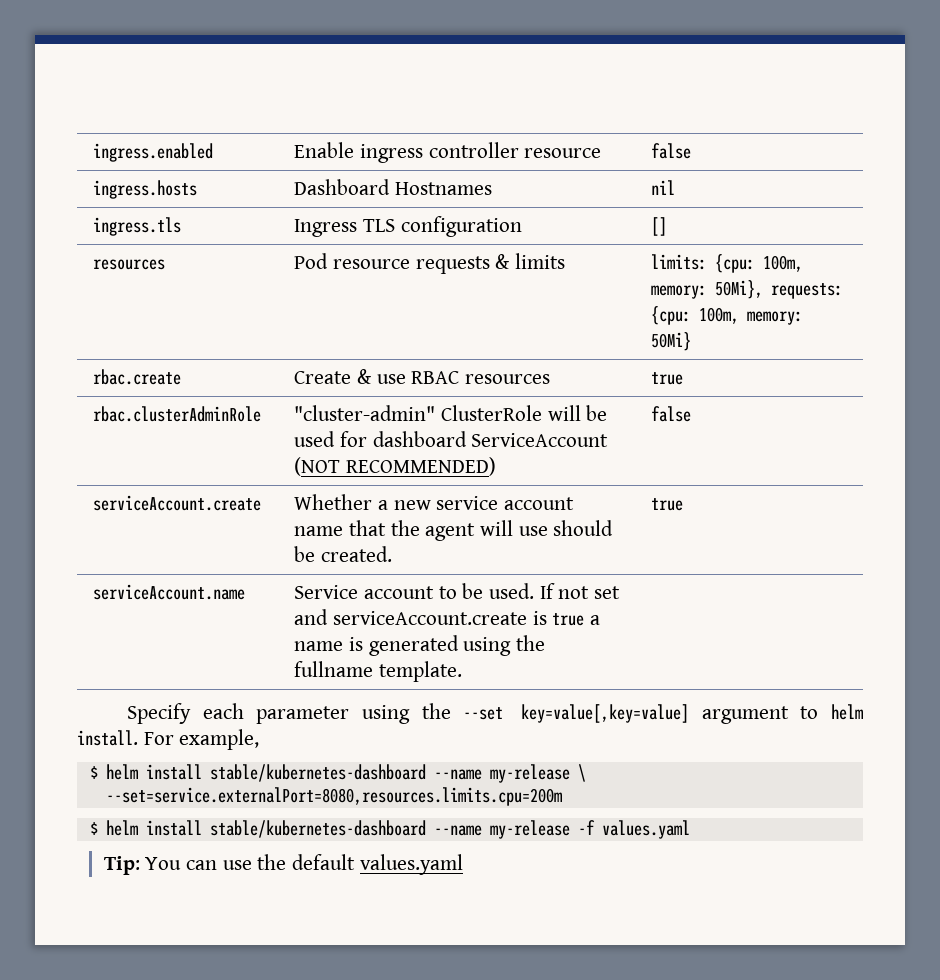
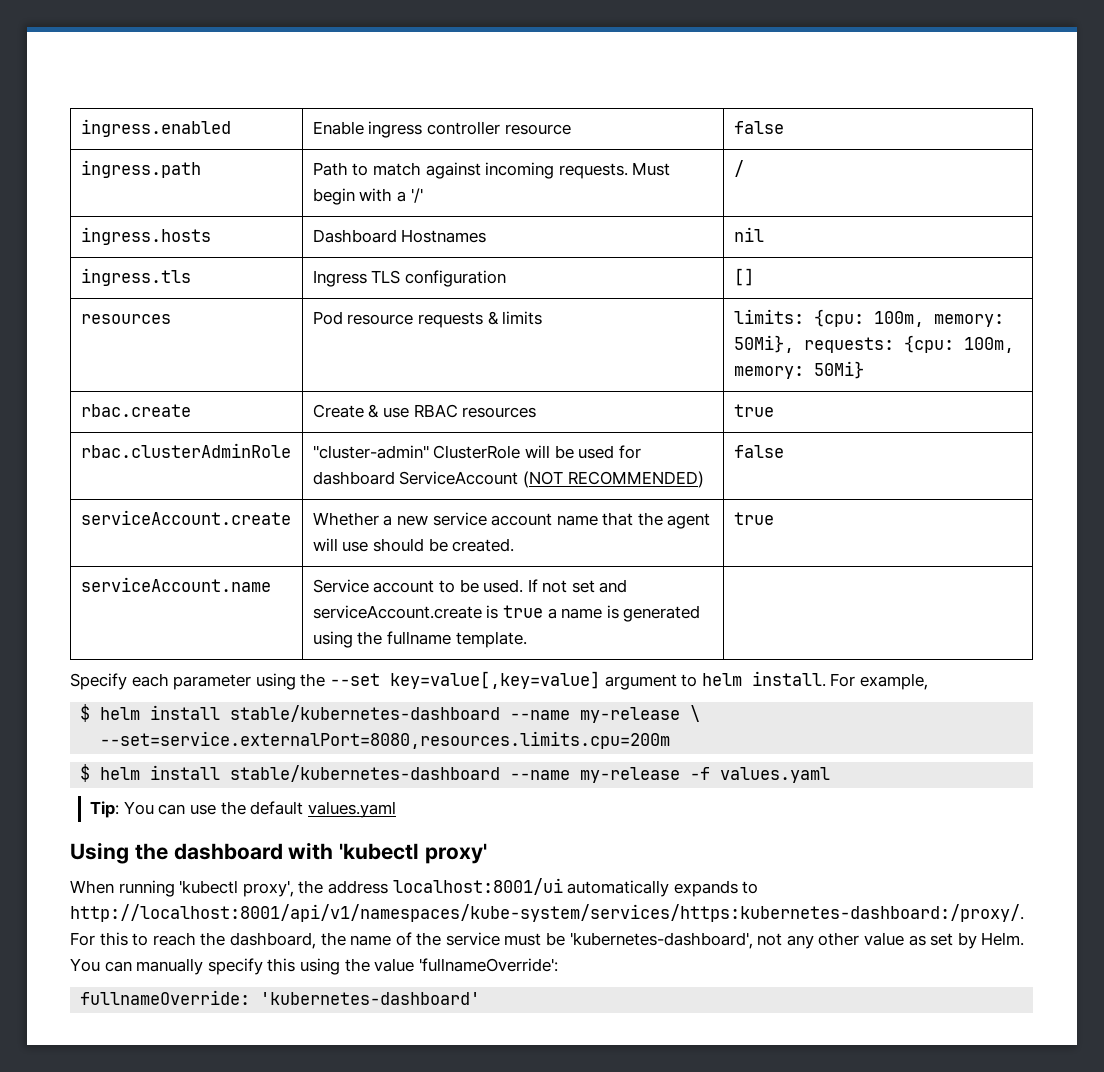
(692, 151) none -> [80,160,201,178] [312,162,671,179] [312,188,423,205] [733,160,744,177] // ingress.path | Path to match against incoming requests. Must begin with a '/' | /
(463, 864) none -> [70,842,488,864] [70,878,759,897] [70,904,1024,922] [70,932,1025,949] [70,958,558,975] [80,990,481,1005] // Using the dashboard with 'kubectl proxy' // When running 'kubectl proxy', the address localhost:8001/ui automatically expands to http://localhost:8001/api/v1/namespaces/kube-system/services/https:kubernetes-dashboard:/proxy/. For this to reach the dashboard, the name of the service must be 'kubernetes-dashboard', not any other value as set by Helm. You can manually specify this using the value 'fullnameOverride': // fullnameOverride: 'kubernetes-dashboard'

